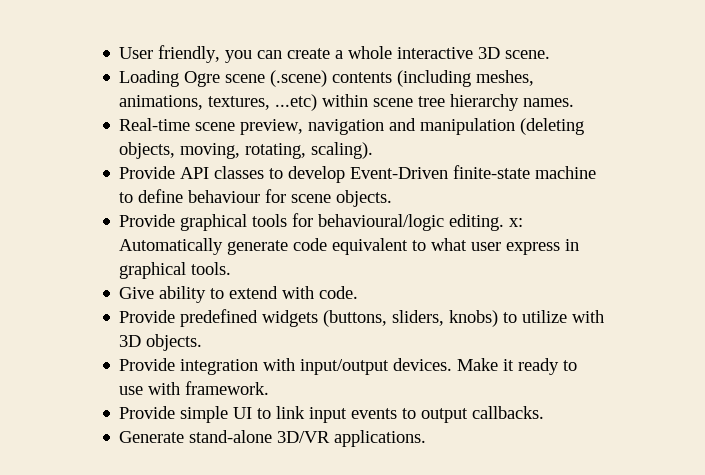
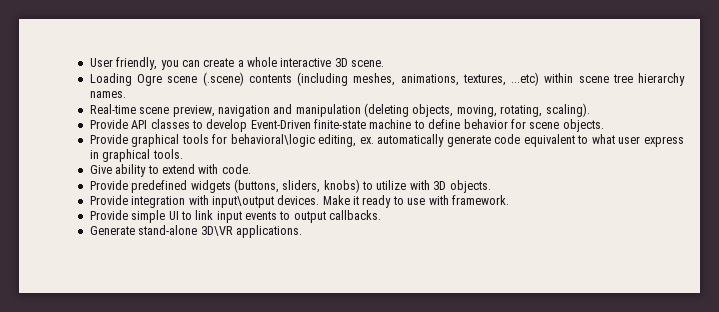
[188,190,261,203] behaviour -> [463,119,508,129] behavior
[318,214,524,231] [119,238,224,255] behavioural/logic editing. x: Automatically -> [230,134,445,147] behavioral\logic editing, ex. automatically
[300,359,390,375] input/output -> [211,196,274,208] input\output
[277,431,331,443] 3D/VR -> [200,226,233,236] 3D\VR

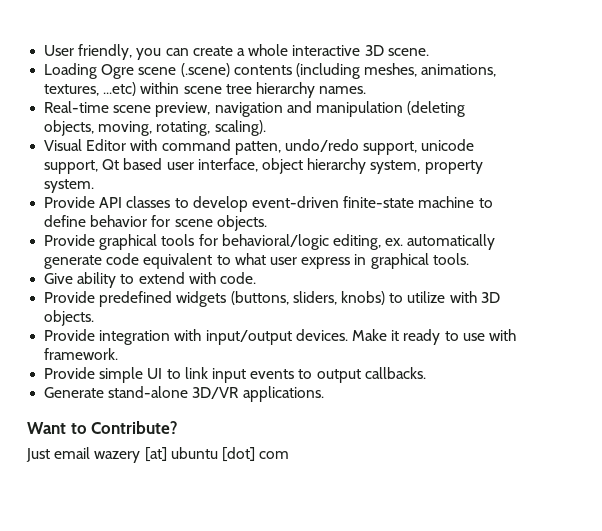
(590, 110) none -> [44,139,475,155] [44,158,483,174] [44,179,95,193] // Visual Editor with command patten, undo/redo support, unicode support, Qt based user interface, object hierarchy system, property system.
[250,120,311,129] Event-Driven -> [251,196,339,208] event-driven
[230,134,315,147] behavioral\logic -> [221,234,329,250] behavioral/logic
[211,196,274,208] input\output -> [205,330,292,345] input/output
[200,226,233,236] 3D\VR -> [192,387,240,399] 3D/VR
(302, 231) none -> [27,421,179,434] [26,447,290,463] // Want to Contribute? // Just email wazery [at] ubuntu [dot] com

